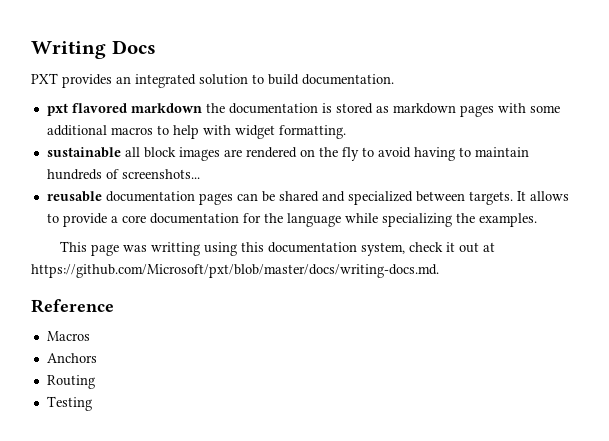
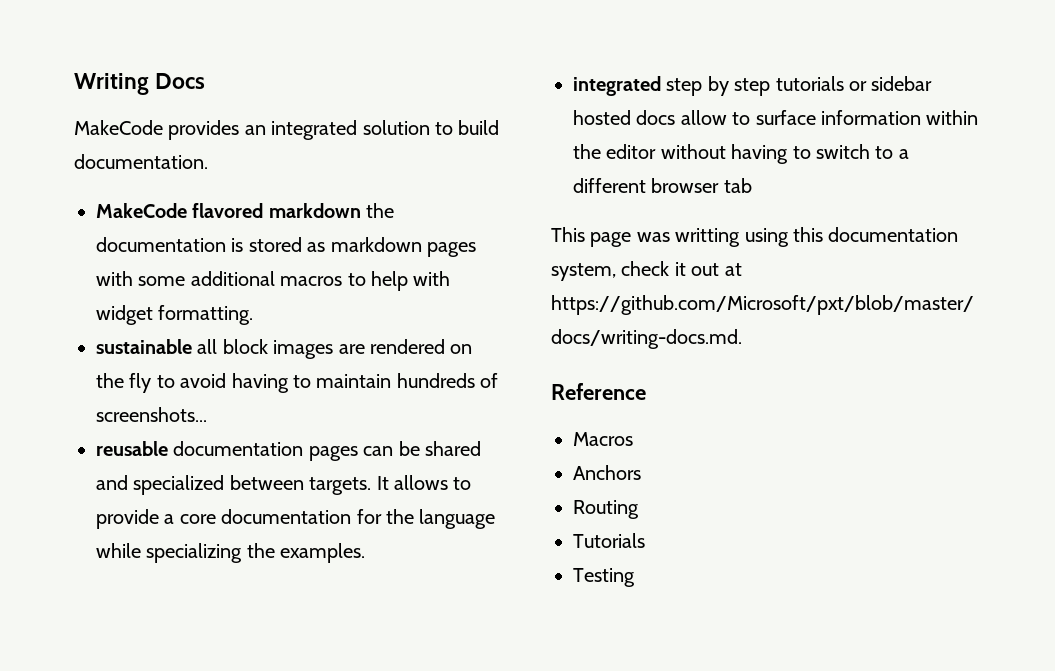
[31,73,58,84] PXT -> [74,120,163,135] MakeCode
[46,103,68,116] pxt -> [96,203,187,218] MakeCode
(537, 220) none -> [573,76,933,96] [573,110,979,125] [573,144,909,164] [573,178,752,193] // integrated step by step tutorials or sidebar hosted docs allow to surface information within the editor without having to switch to a different browser tab
(95, 382) none -> [573,533,645,548] // Tutorials

